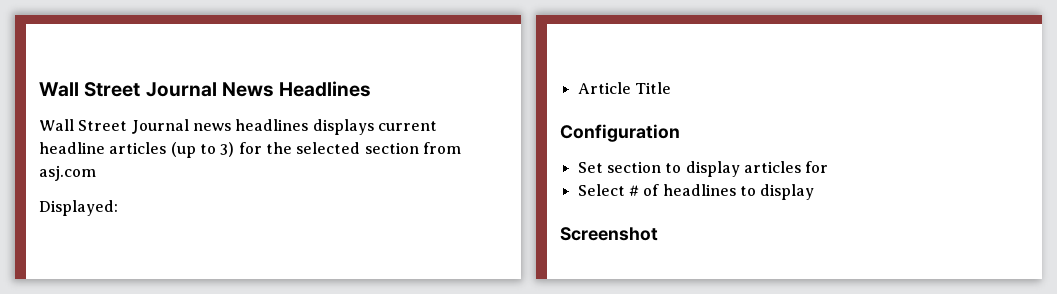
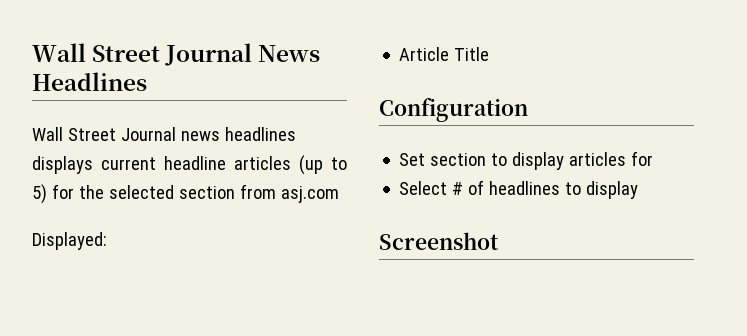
[220,142,235,157] 3) -> [32,184,47,204] 5)

